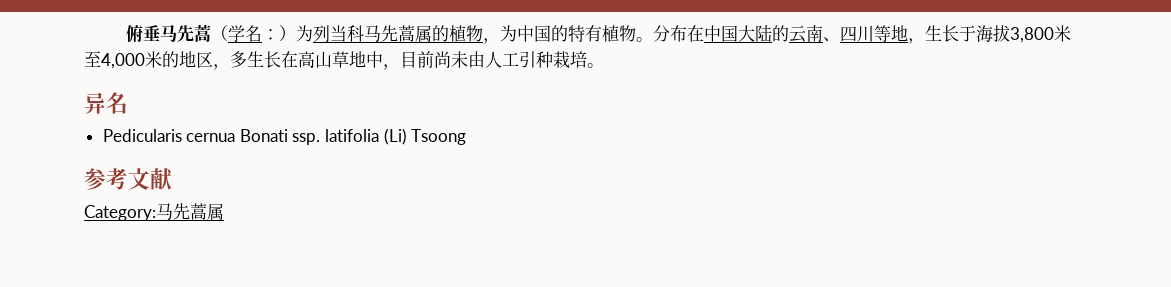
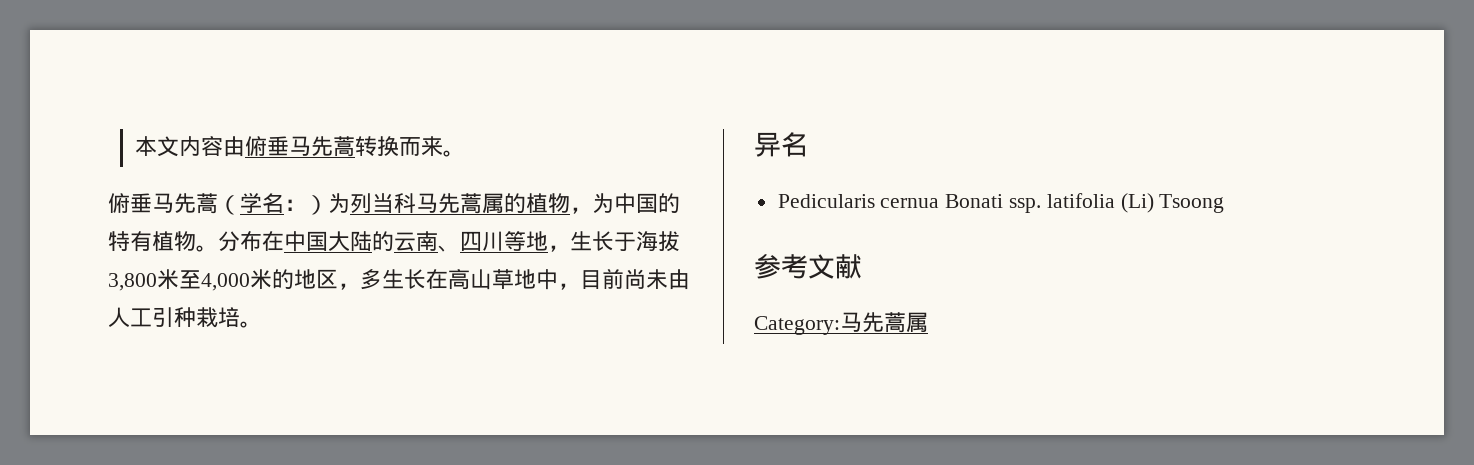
(126, 33) none -> [134,136,465,157] 本文内容由俯垂马先蒿转换而来。 //

